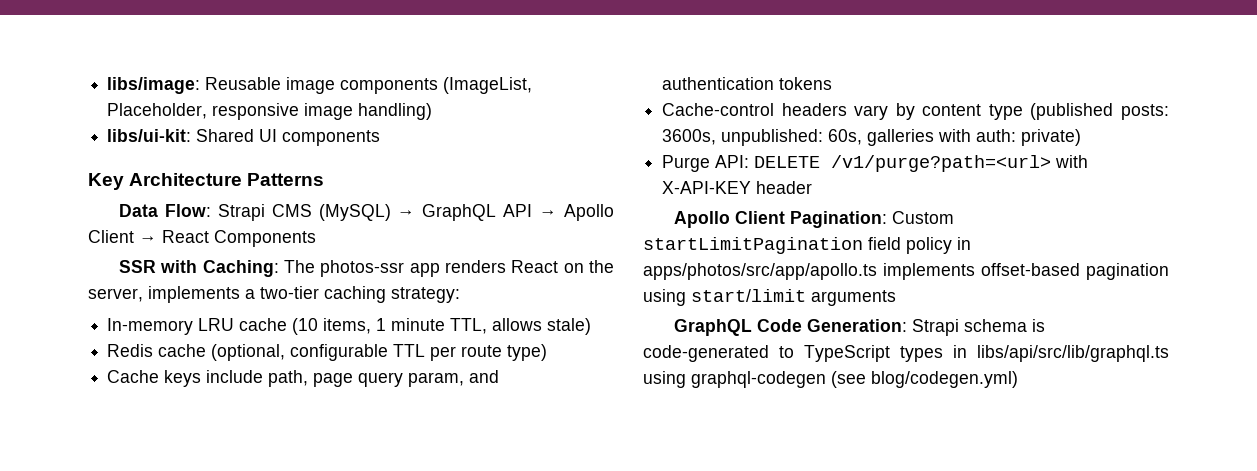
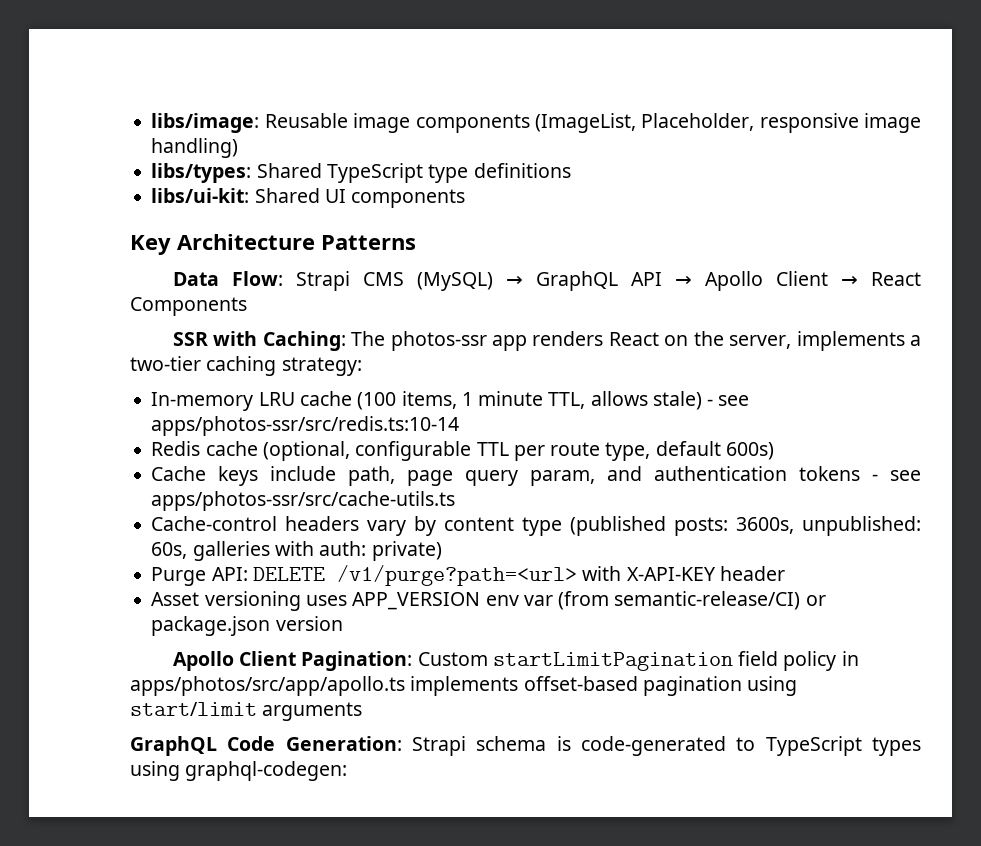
(433, 111) none -> [151,163,571,183] // libs/types: Shared TypeScript type definitions
[292,318,319,335] (10 -> [357,392,397,410] (100
(592, 326) none -> [707,395,750,406] [151,416,460,436] - see apps/photos-ssr/src/redis.ts:10-14
[507,344,548,361] type) -> [605,441,774,461] type, default 600s)
(833, 83) none -> [872,470,922,481] [151,491,456,511] - see apps/photos-ssr/src/cache-utils.ts
(813, 187) none -> [151,591,826,611] [151,616,343,636] // Asset versioning uses APP_VERSION env var (from semantic-release/CI) or package.json version
[953,345,1169,362] [643,371,1018,388] in libs/api/src/lib/graphql.ts using graphql-codegen (see blog/codegen.yml) -> [130,761,348,781] using graphql-codegen:

